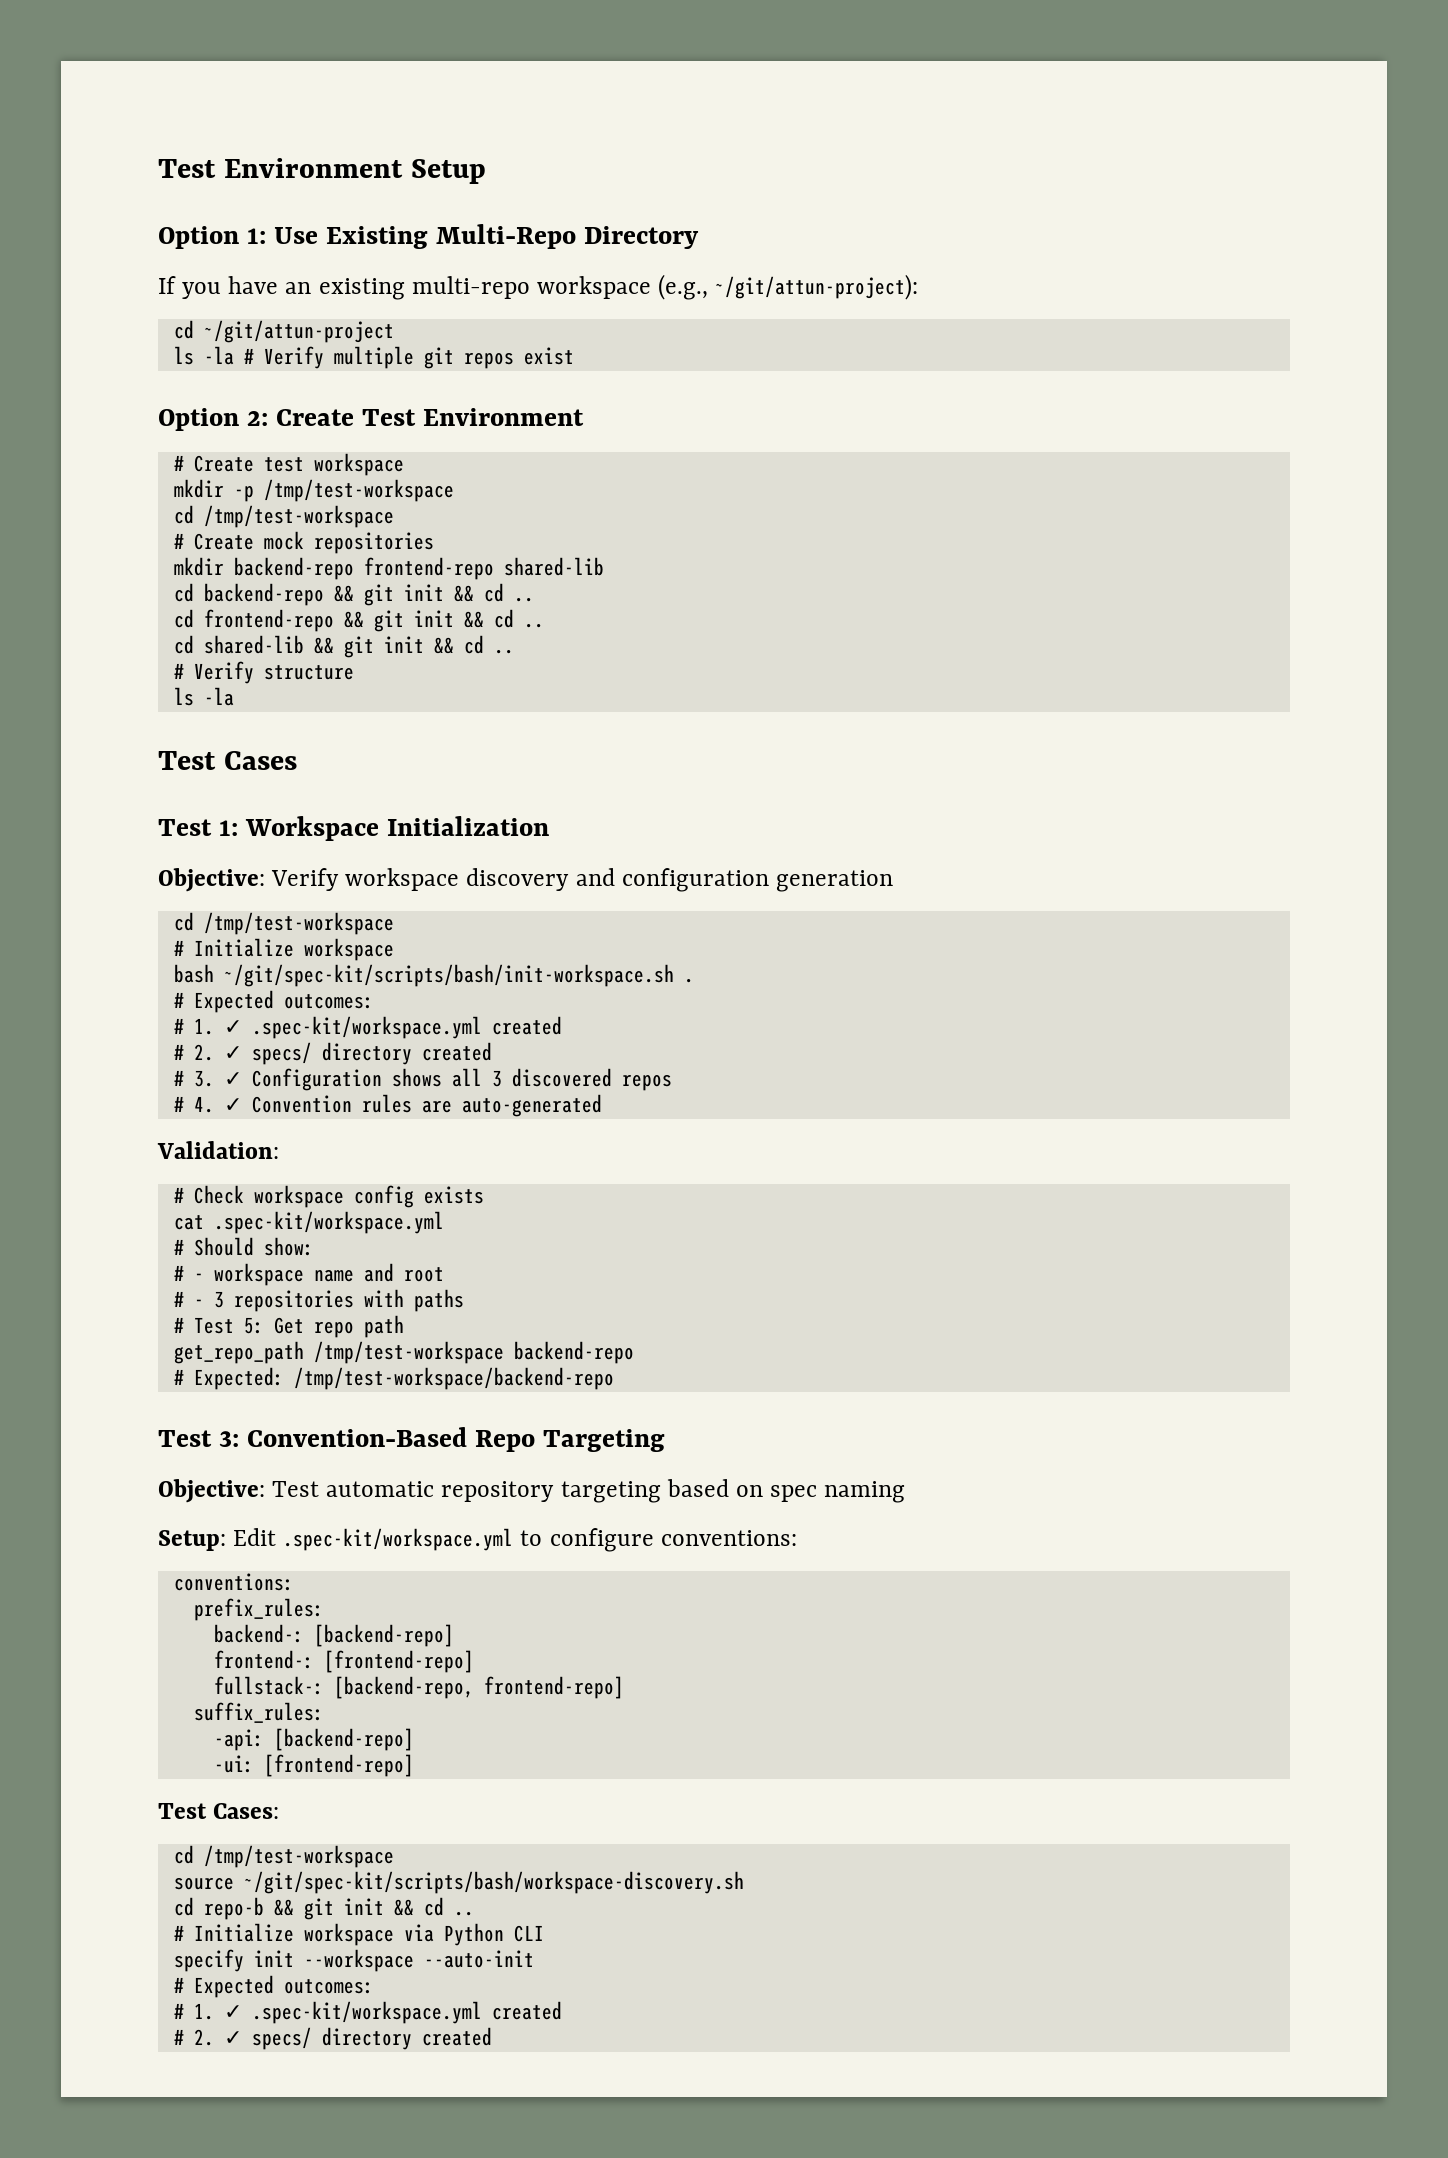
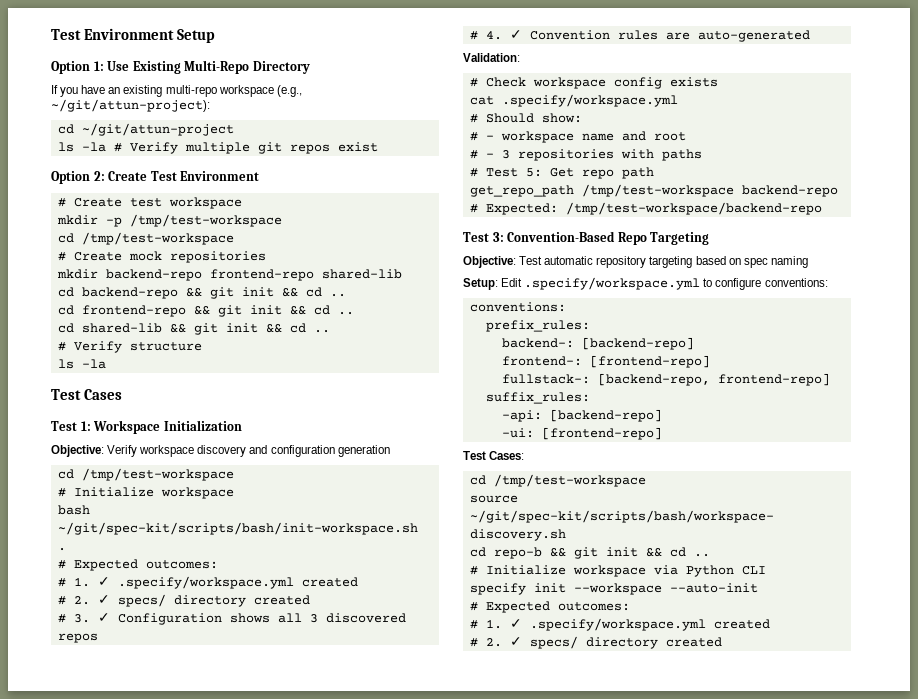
[251,1016,482,1039] .spec-kit/workspace.yml -> [117,576,294,589] .specify/workspace.yml
[213,1211,444,1234] .spec-kit/workspace.yml -> [501,94,678,107] .specify/workspace.yml
[283,1528,514,1551] .spec-kit/workspace.yml -> [524,277,701,290] .specify/workspace.yml
[251,2001,482,2024] .spec-kit/workspace.yml -> [529,618,706,631] .specify/workspace.yml

